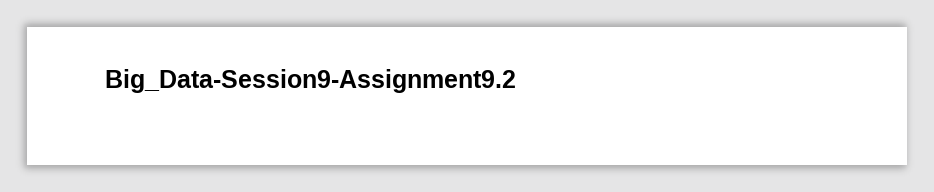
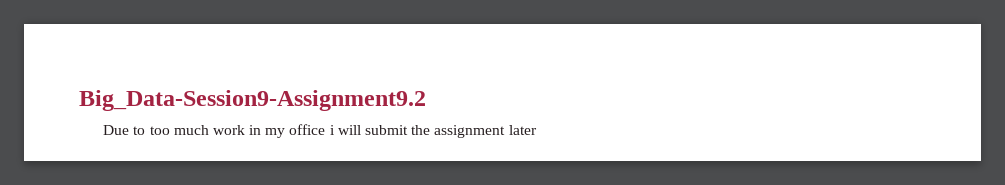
(516, 81) none -> [103,124,537,138] // Due to too much work in my office i will submit the assignment later

